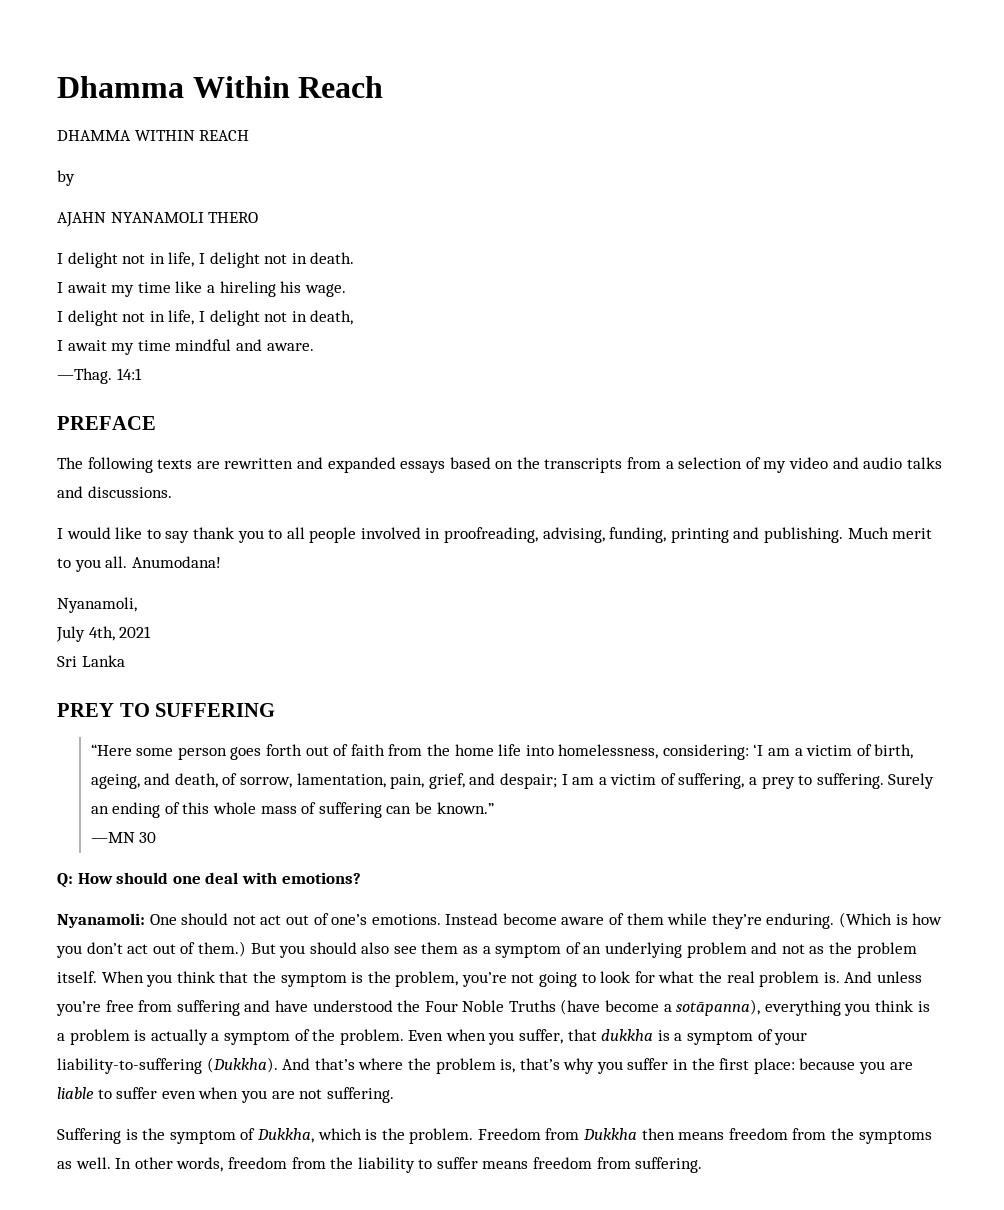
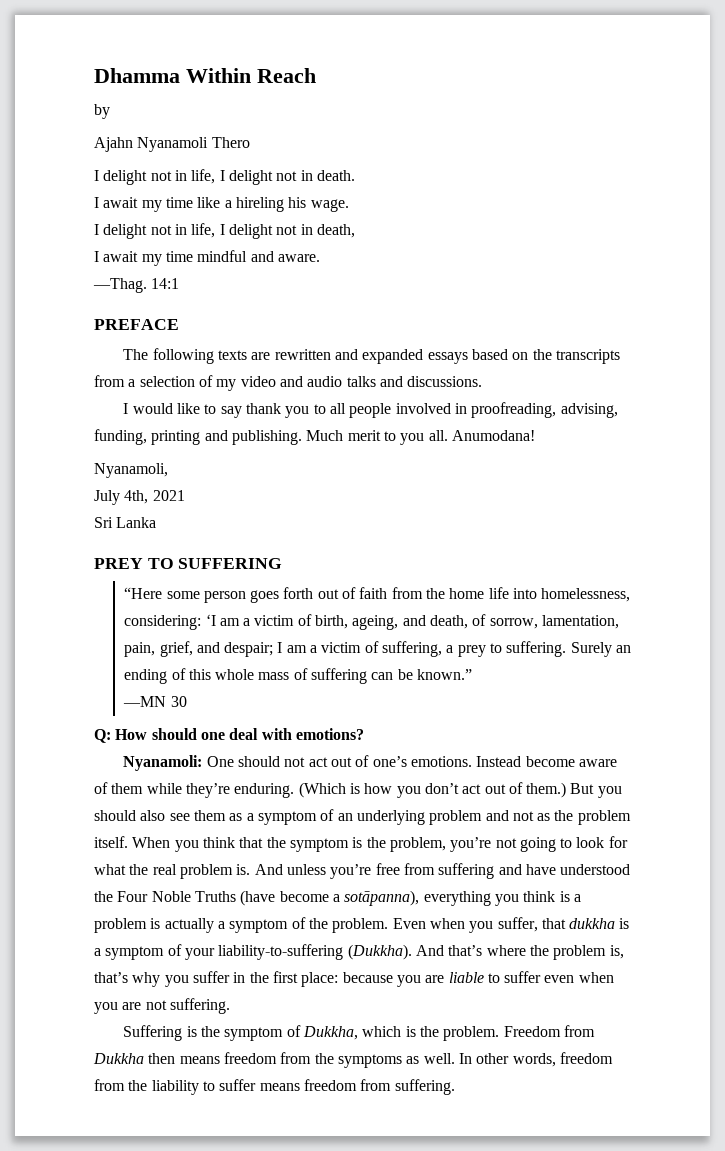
[57,130,250,141] [57,170,75,186] [57,212,259,227] DHAMMA WITHIN REACH // by // AJAHN NYANAMOLI THERO -> [94,104,110,119] [94,137,250,152] by // Ajahn Nyanamoli Thero

